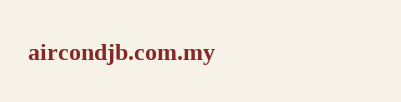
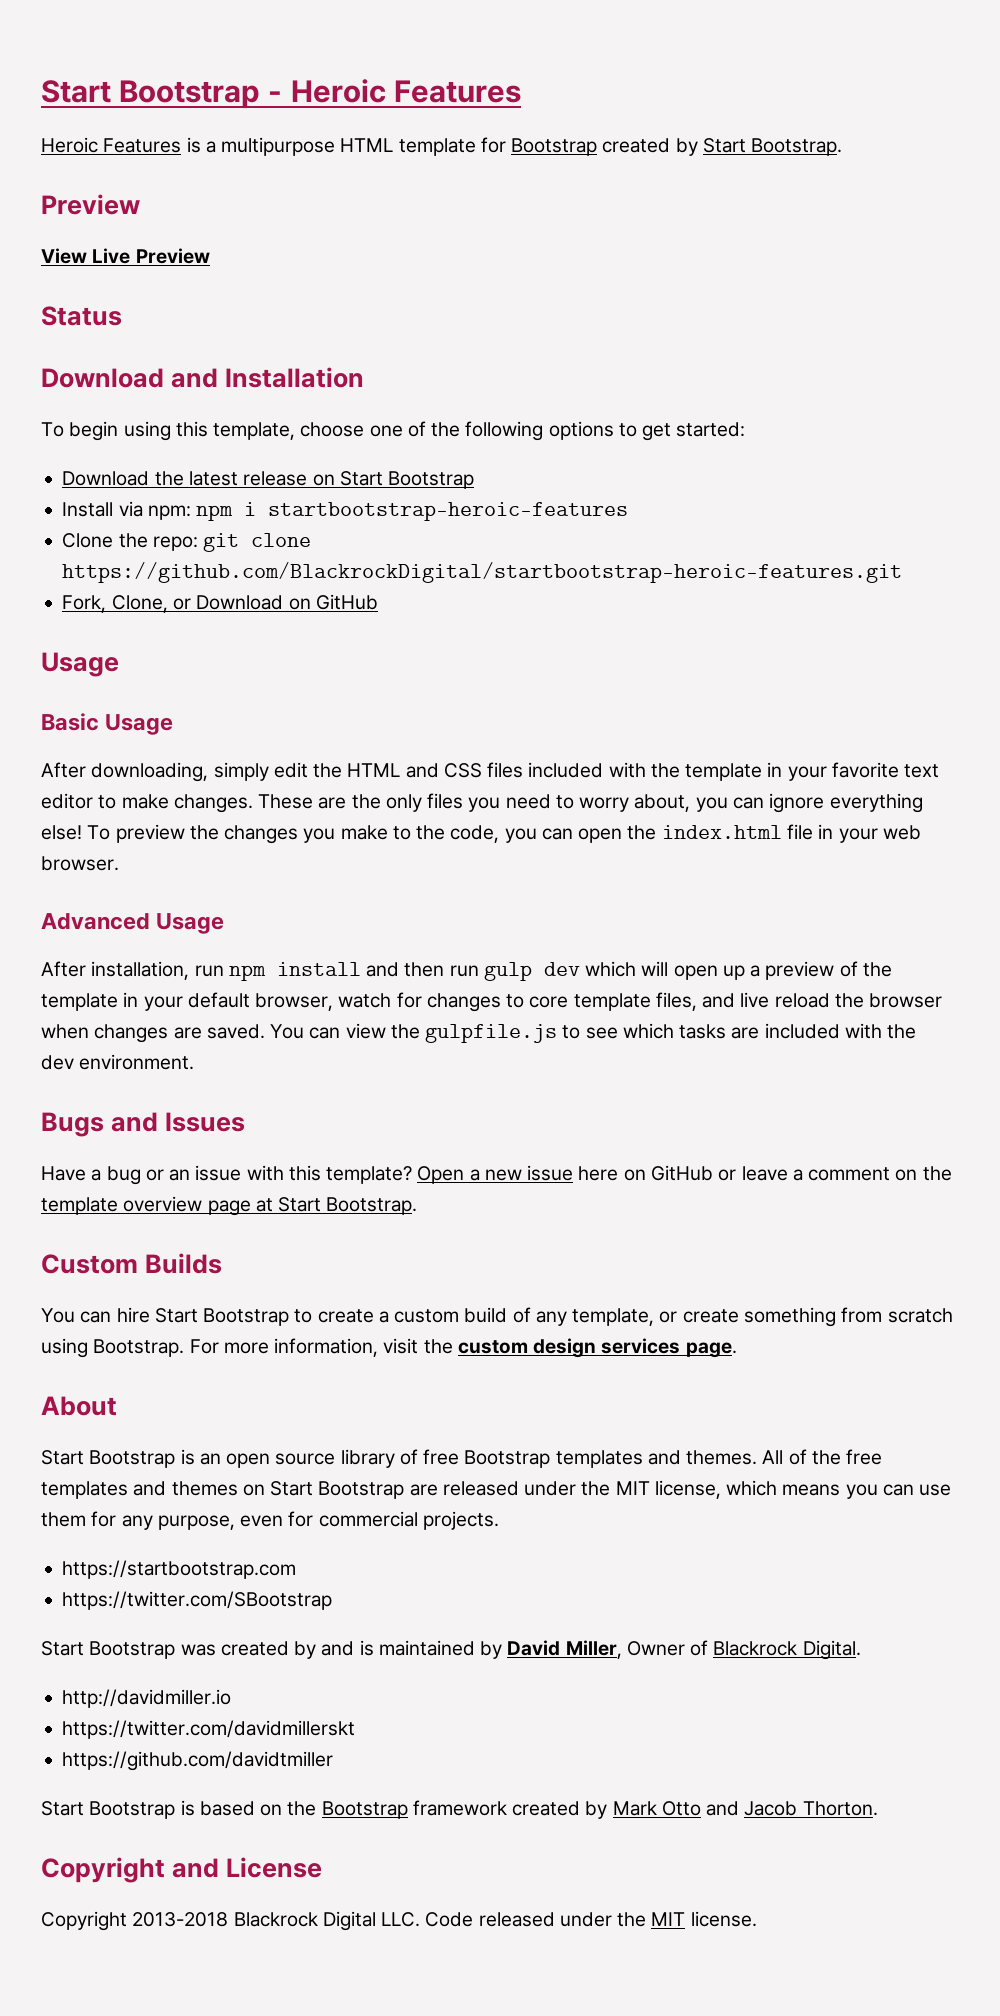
[28,44,215,65] aircondjb.com.my -> [41,79,521,109] [41,137,843,156] [41,194,140,215] [41,248,210,264] [41,306,122,326] [41,367,365,388] [41,421,746,441] [62,471,475,489] [62,501,629,521] [62,533,312,552] [62,562,903,583] [62,594,378,613] [41,652,119,677] [41,713,174,735] [41,762,940,782] [41,793,923,813] [41,824,921,844] [41,856,119,871] [41,913,225,934] [41,961,892,981] [41,992,943,1012] [41,1023,917,1043] [41,1054,195,1070] [41,1112,246,1137] [41,1165,952,1185] [41,1196,418,1216] [41,1253,223,1274] [41,1307,953,1327] [41,1338,737,1358] [41,1396,117,1416] [41,1449,883,1468] [41,1480,952,1499] [41,1511,499,1530] [62,1560,297,1579] [62,1591,333,1610] [41,1640,861,1660] [62,1689,232,1708] [62,1720,356,1739] [62,1751,334,1771] [41,1800,878,1819] [41,1857,323,1883] [41,1911,757,1931] Start Bootstrap - Heroic Features // Heroic Features is a multipurpose HTML template for Bootstrap created by Start Bootstrap. // Preview // View Live Preview // Status // Download and Installation // To begin using this template, choose one of the following options to get started: // Download the latest release on Start Bootstrap // Install via npm: npm i startbootstrap-heroic-features // Clone the repo: git clone https://github.com/BlackrockDigital/startbootstrap-heroic-features.git // Fork, Clone, or Download on GitHub // Usage // Basic Usage // After downloading, simply edit the HTML and CSS files included with the template in your favorite text editor to make changes. These are the only files you need to worry about, you can ignore everything else! To preview the changes you make to the code, you can open the index.html file in your web browser. // Advanced Usage // After installation, run npm install and then run gulp dev which will open up a preview of the template in your default browser, watch for changes to core template files, and live reload the browser when changes are saved. You can view the gulpfile.js to see which tasks are included with the dev environment. // Bugs and Issues // Have a bug or an issue with this template? Open a new issue here on GitHub or leave a comment on the template overview page at Start Bootstrap. // Custom Builds // You can hire Start Bootstrap to create a custom build of any template, or create something from scratch using Bootstrap. For more information, visit the custom design services page. // About // Start Bootstrap is an open source library of free Bootstrap templates and themes. All of the free templates and themes on Start Bootstrap are released under the MIT license, which means you can use them for any purpose, even for commercial projects. // https://startbootstrap.com // https://twitter.com/SBootstrap // Start Bootstrap was created by and is maintained by David Miller, Owner of Blackrock Digital. // http://davidmiller.io // https://twitter.com/davidmillerskt // https://github.com/davidtmiller // Start Bootstrap is based on the Bootstrap framework created by Mark Otto and Jacob Thorton. // Copyright and License // Copyright 2013-2018 Blackrock Digital LLC. Code released under the MIT license.

